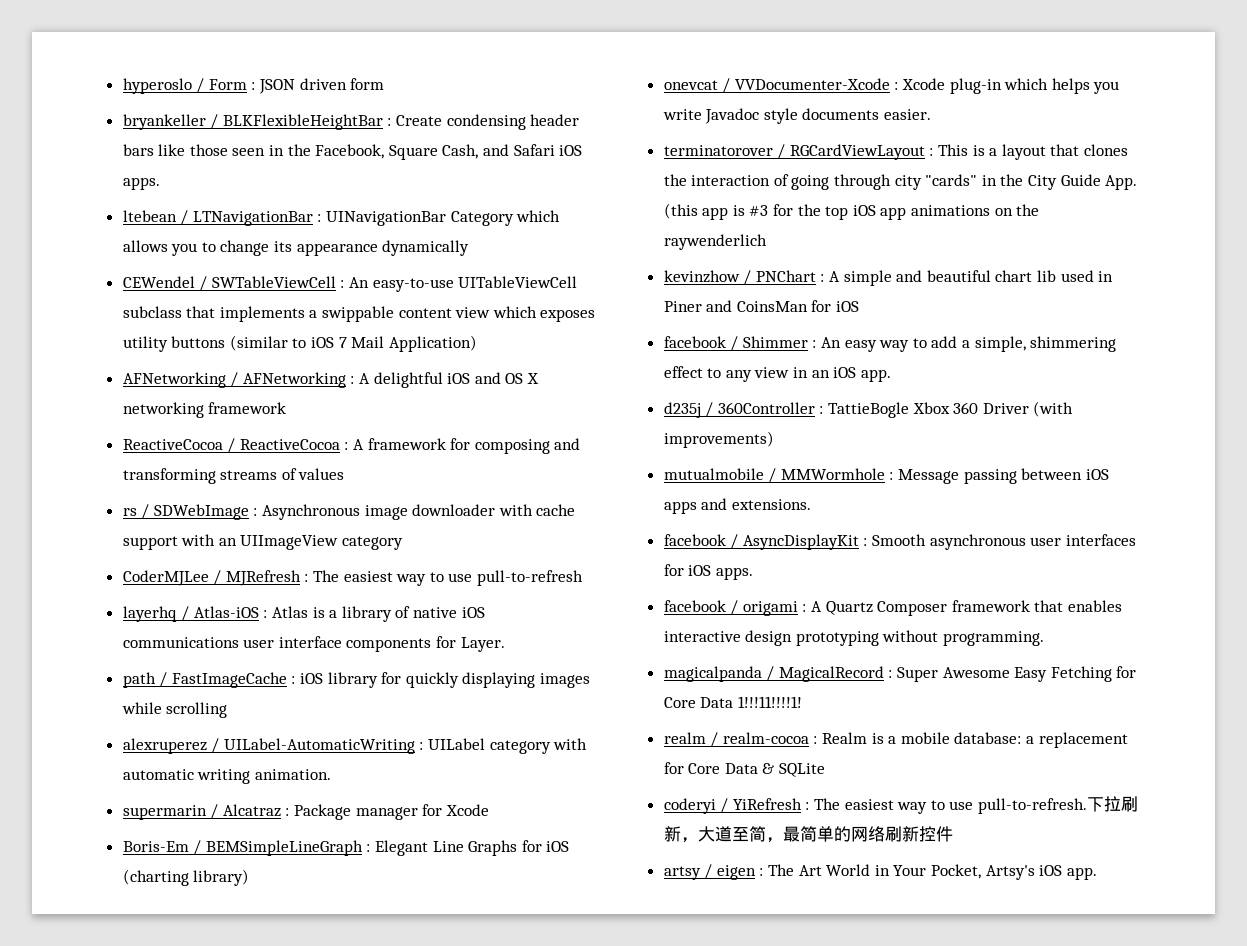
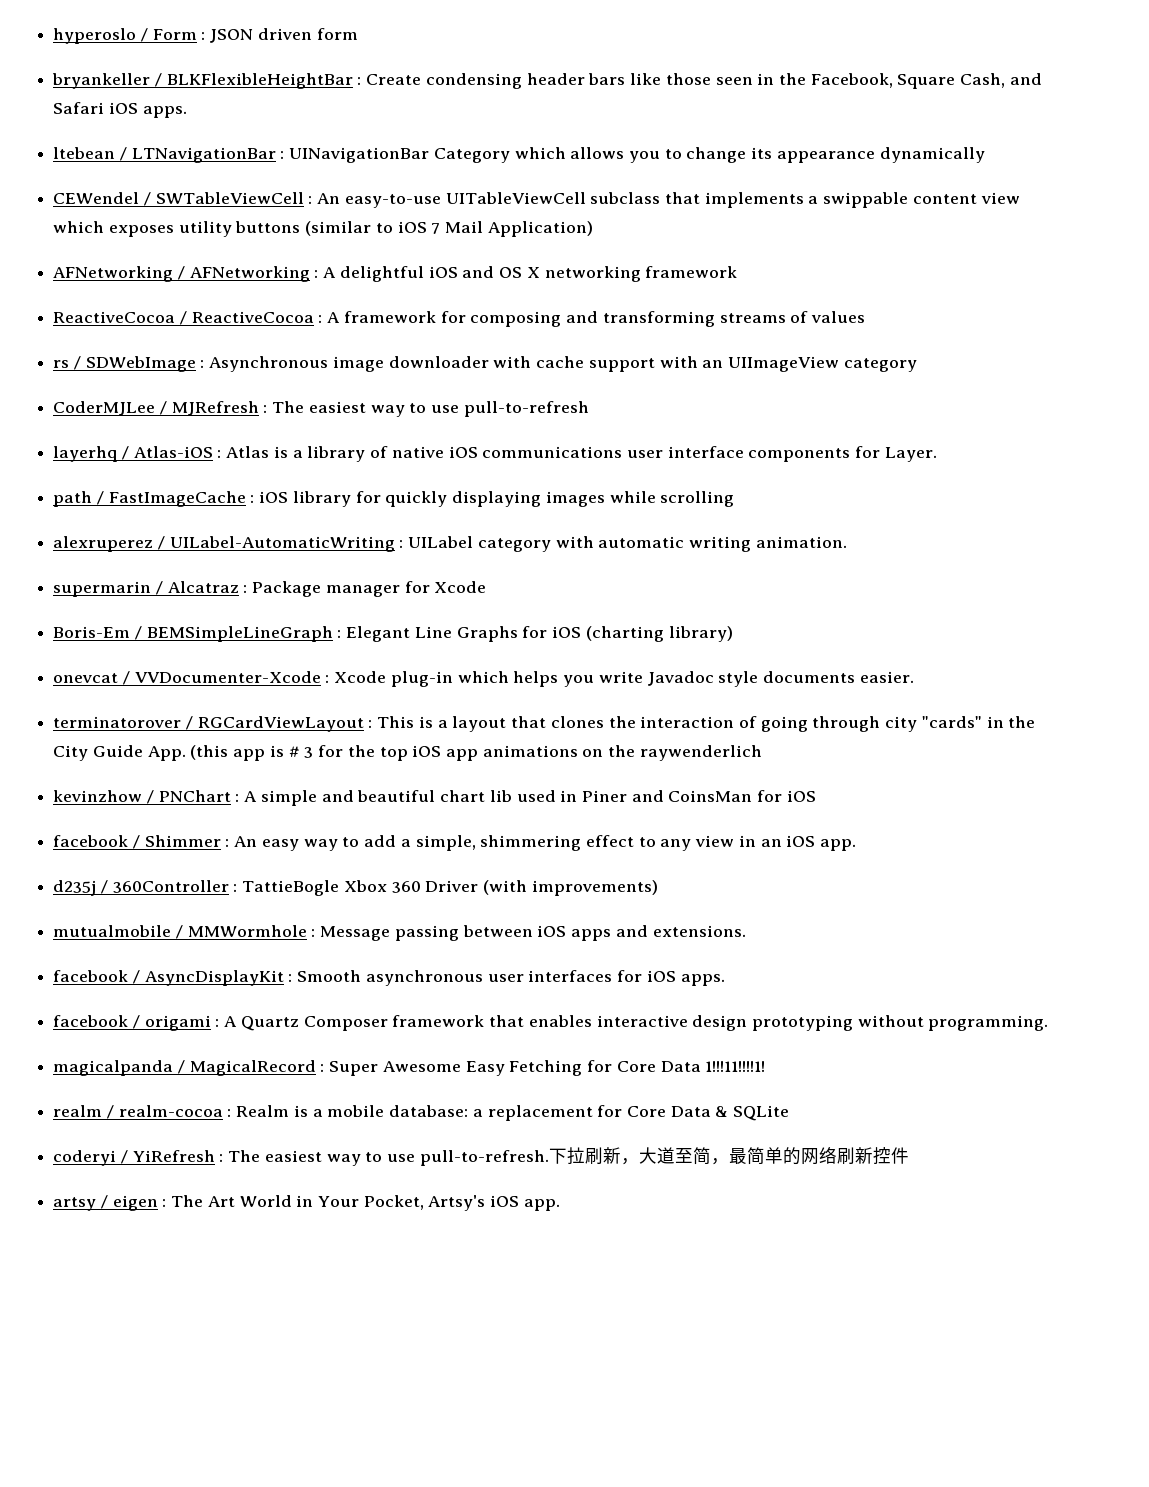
[749,205,769,216] #3 -> [288,746,314,758] # 3

